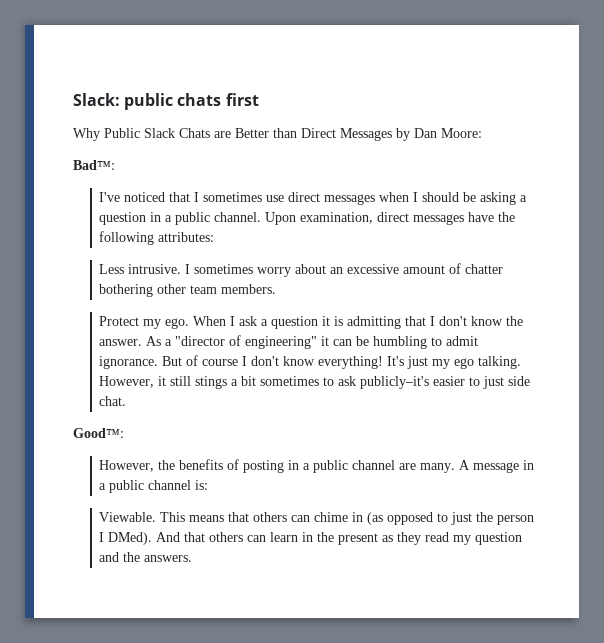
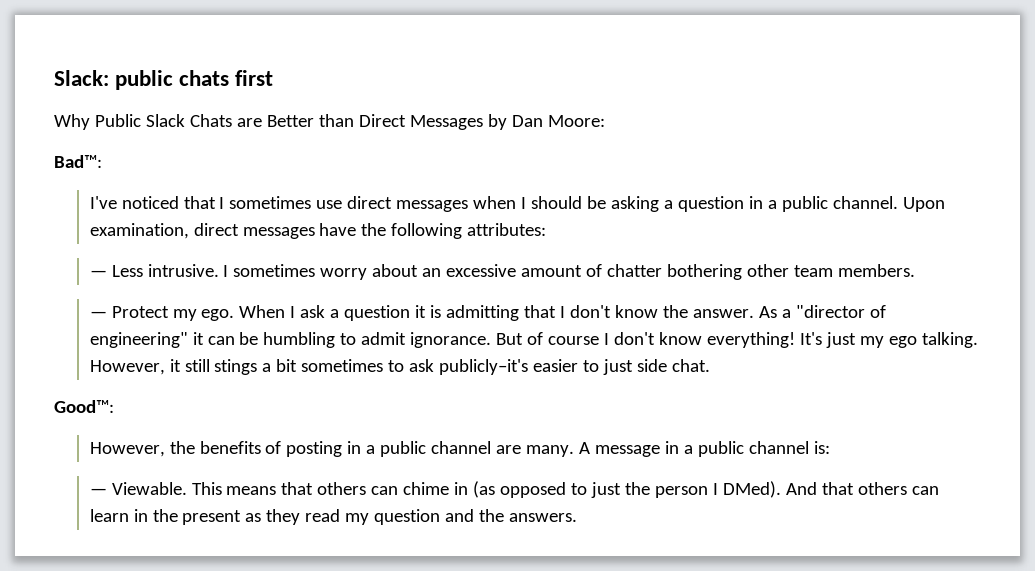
(215, 237) none -> [89,270,107,277] —
(277, 289) none -> [89,311,107,318] —
(209, 485) none -> [89,488,107,495] —

